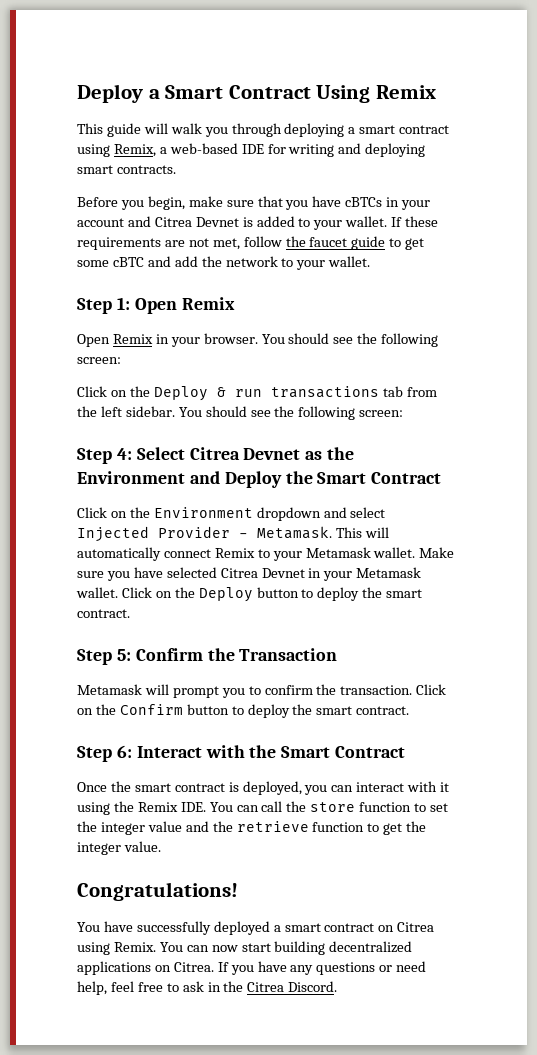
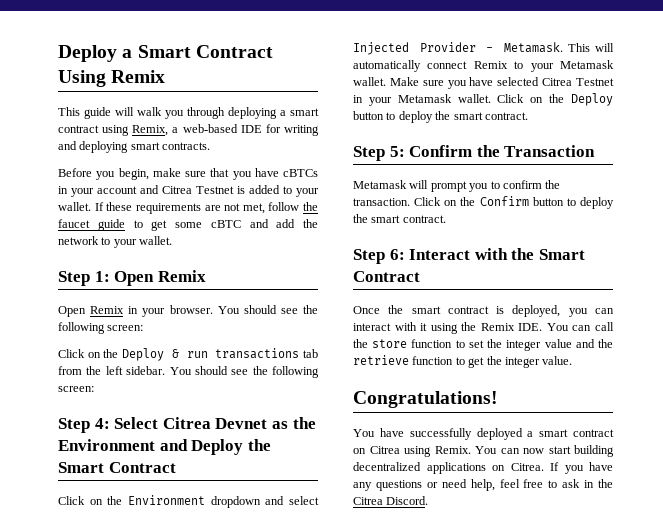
[195,217,239,227] Devnet -> [196,186,234,194] Testnet
[261,568,305,578] Devnet -> [576,78,614,86] Testnet

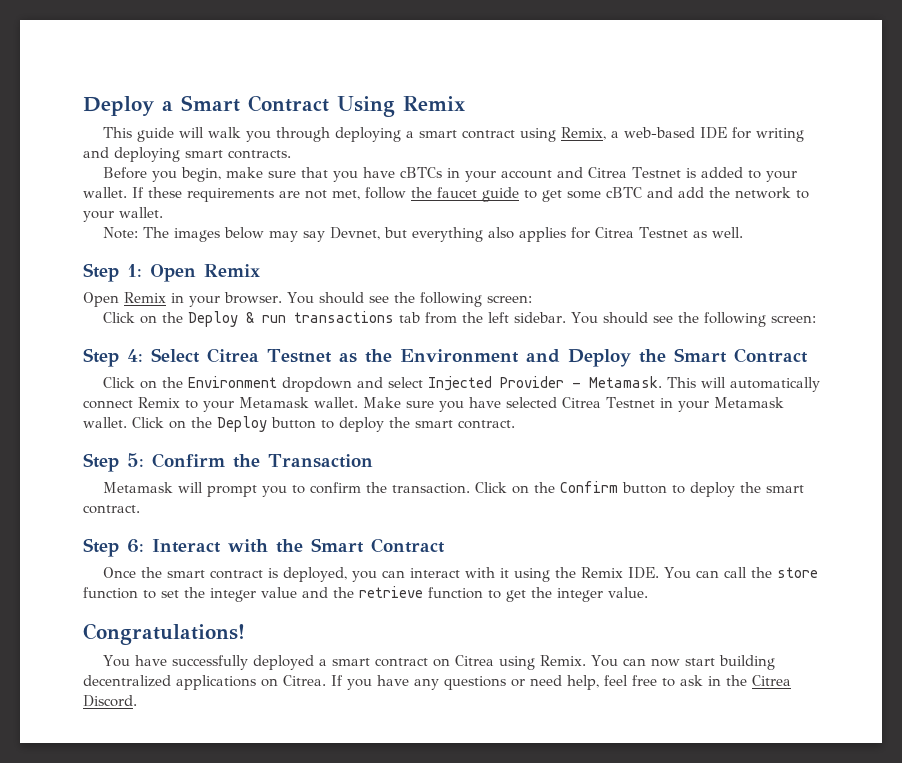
(173, 240) none -> [102,227,743,242] // Note: The images below may say Devnet, but everything also applies for Citrea Testnet as well.
[215,418,268,429] Devnet -> [267,349,332,363] Testnet

